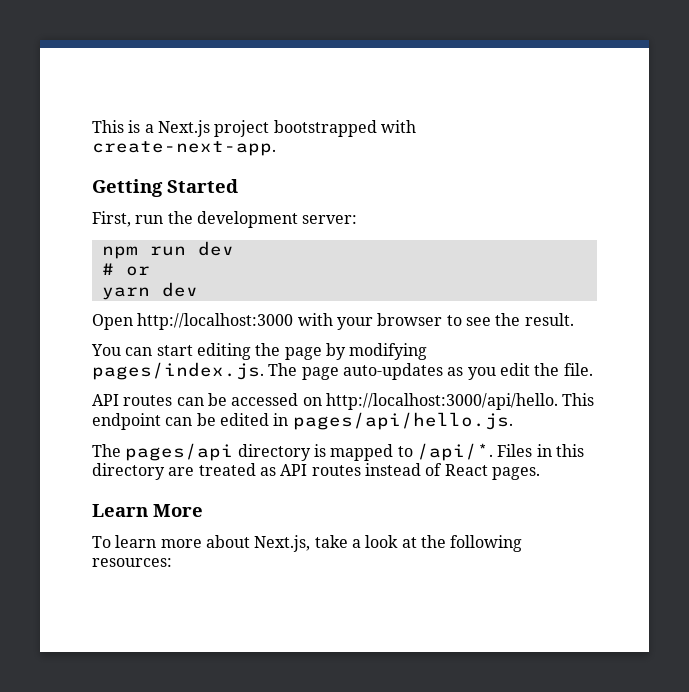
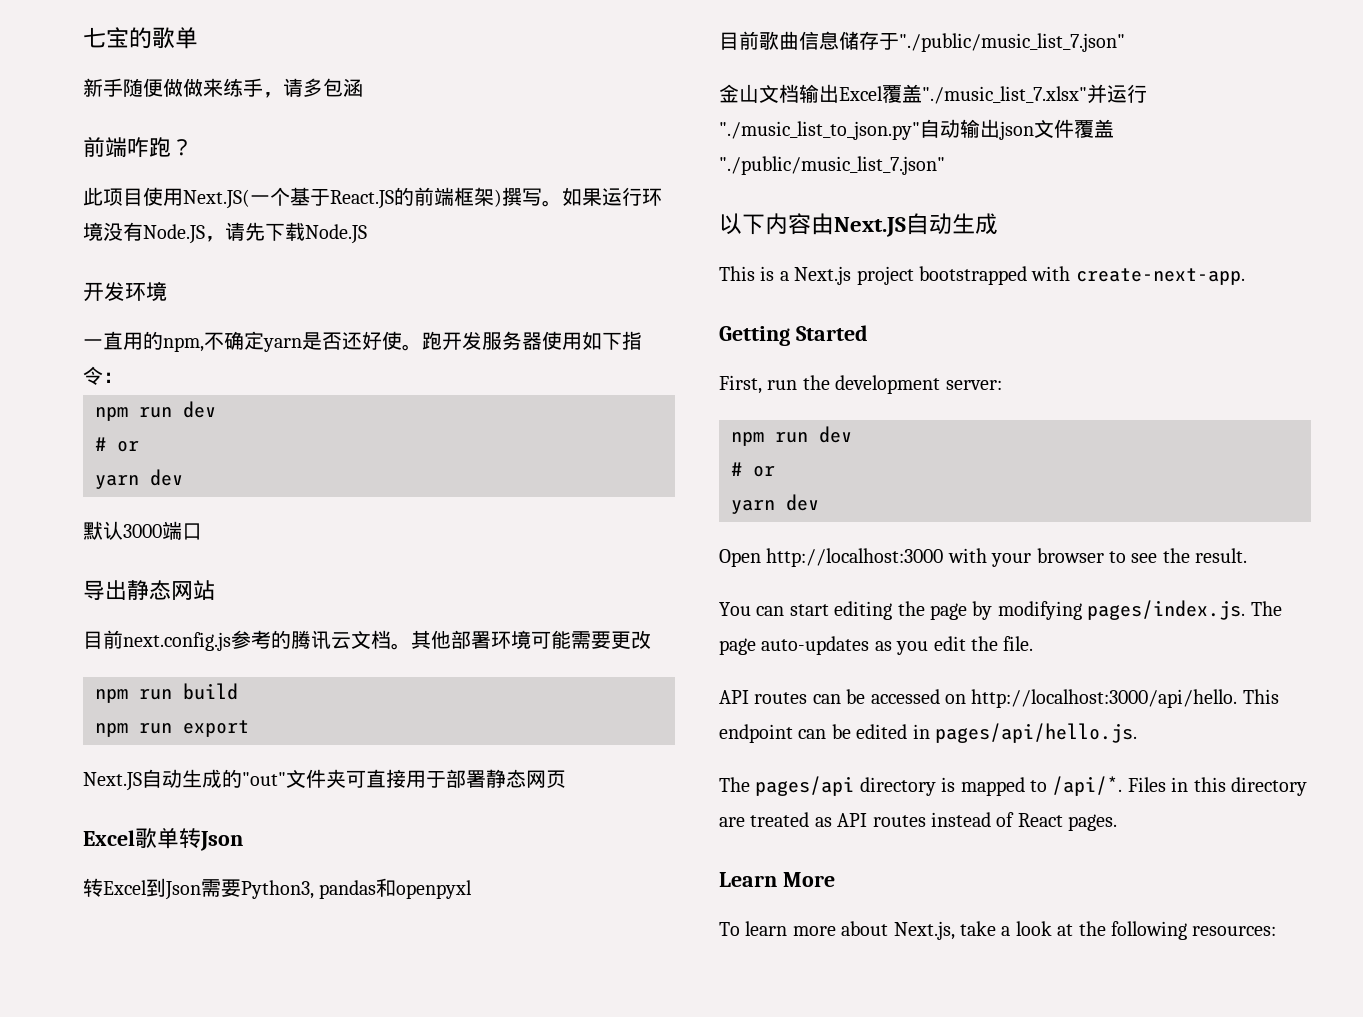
(92, 126) none -> [83,27,198,49] [83,78,363,98] [83,136,193,158] [83,187,662,209] [83,222,367,244] [83,281,167,302] [83,331,642,352] [83,366,123,385] [95,401,216,421] [95,437,139,452] [95,469,183,489] [83,521,202,540] [83,580,215,600] [83,630,651,651] [95,683,238,703] [95,720,249,737] [83,769,566,791] [83,828,243,851] [83,878,473,900] [719,31,1125,52] [719,84,1147,104] [719,119,1114,140] [719,156,945,175] [719,213,998,237] 七宝的歌单 // 新手随便做做来练手，请多包涵 // 前端咋跑？ // 此项目使用Next.JS(一个基于React.JS的前端框架)撰写。如果运行环境没有Node.JS，请先下载Node.JS // 开发环境 // 一直用的npm,不确定yarn是否还好使。跑开发服务器使用如下指令： // npm run dev // # or // yarn dev // 默认3000端口 // 导出静态网站 // 目前next.config.js参考的腾讯云文档。其他部署环境可能需要更改 // npm run build // npm run export // Next.JS自动生成的"out"文件夹可直接用于部署静态网页 // Excel歌单转Json // 转Excel到Json需要Python3, pandas和openpyxl // 目前歌曲信息储存于"./public/music_list_7.json" // 金山文档输出Excel覆盖"./music_list_7.xlsx"并运行"./music_list_to_json.py"自动输出json文件覆盖"./public/music_list_7.json" // 以下内容由Next.JS自动生成 //

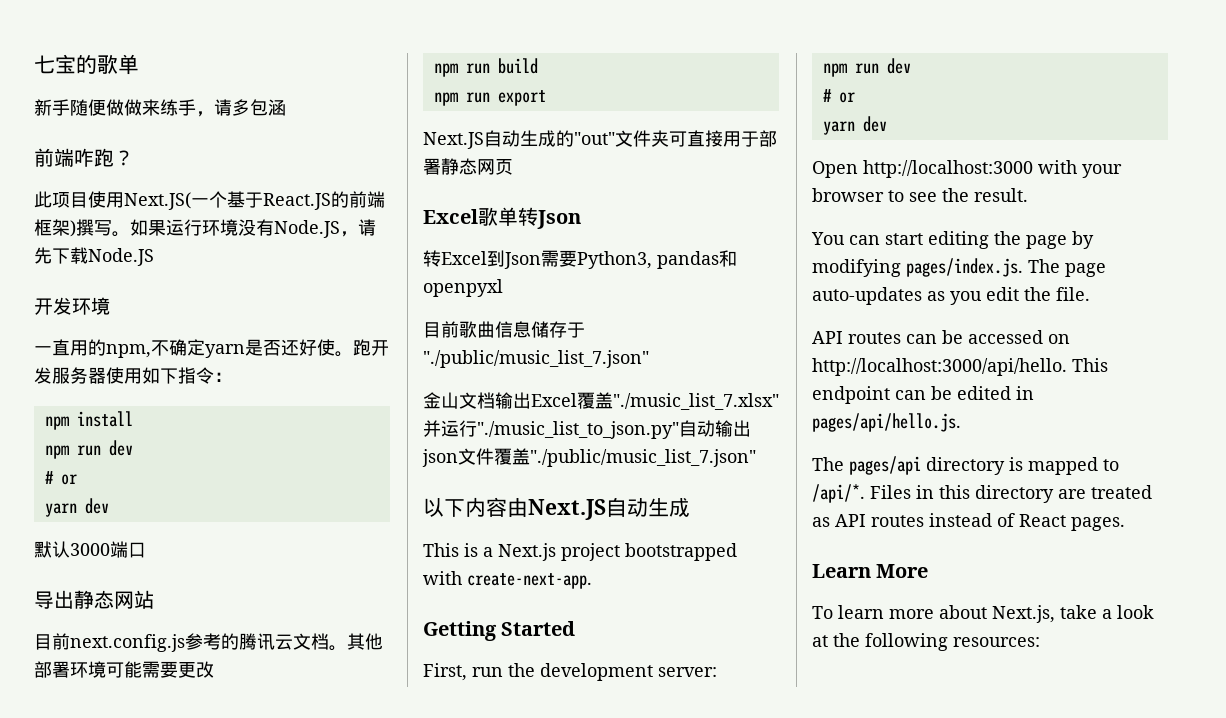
(123, 377) none -> [44,411,133,430] // npm install

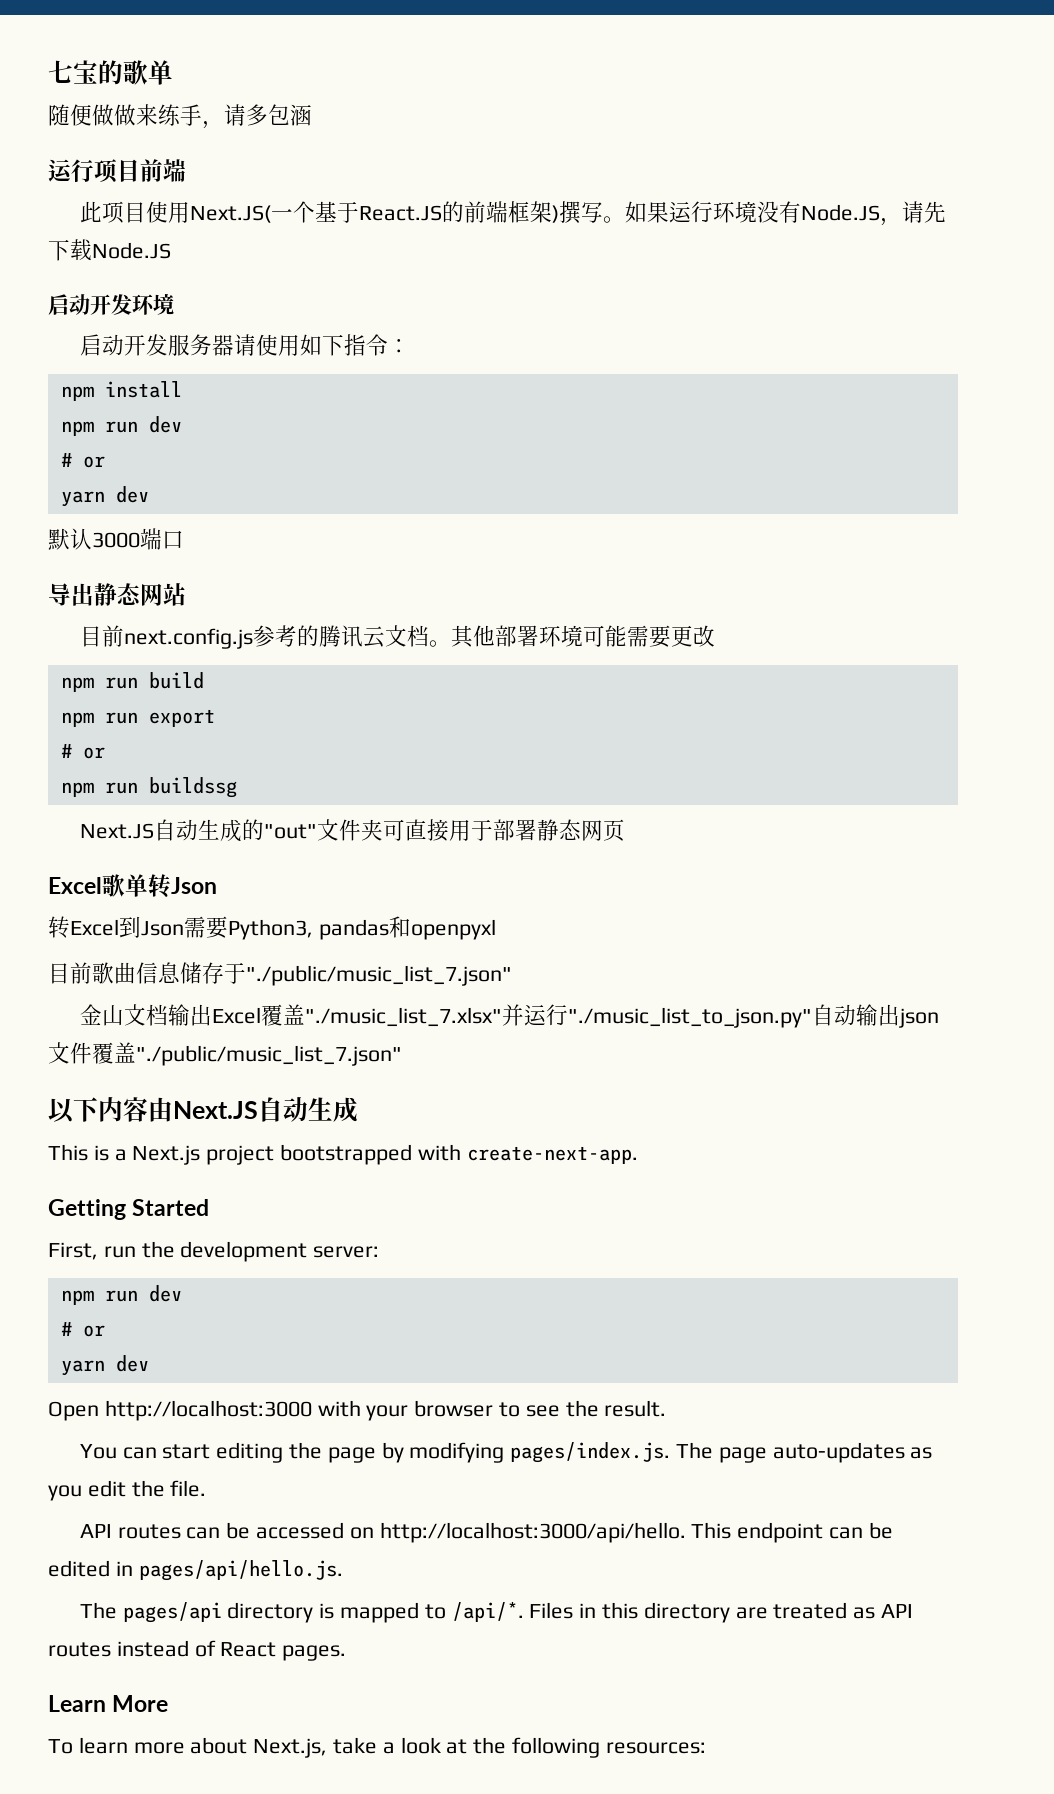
[34,99,70,116] 新手 -> (173, 72) none
[34,148,134,167] 前端咋跑？ -> [48,159,186,183] 运行项目前端
(154, 257) none -> [48,294,90,315] 启动
[34,339,371,358] 一直用的npm,不确定yarn是否还好使。跑 -> [79,334,124,356] 启动
(106, 375) none -> [233,334,256,356] 请
(546, 98) none -> [60,744,105,759] [60,777,237,798] // # or // npm run buildssg

